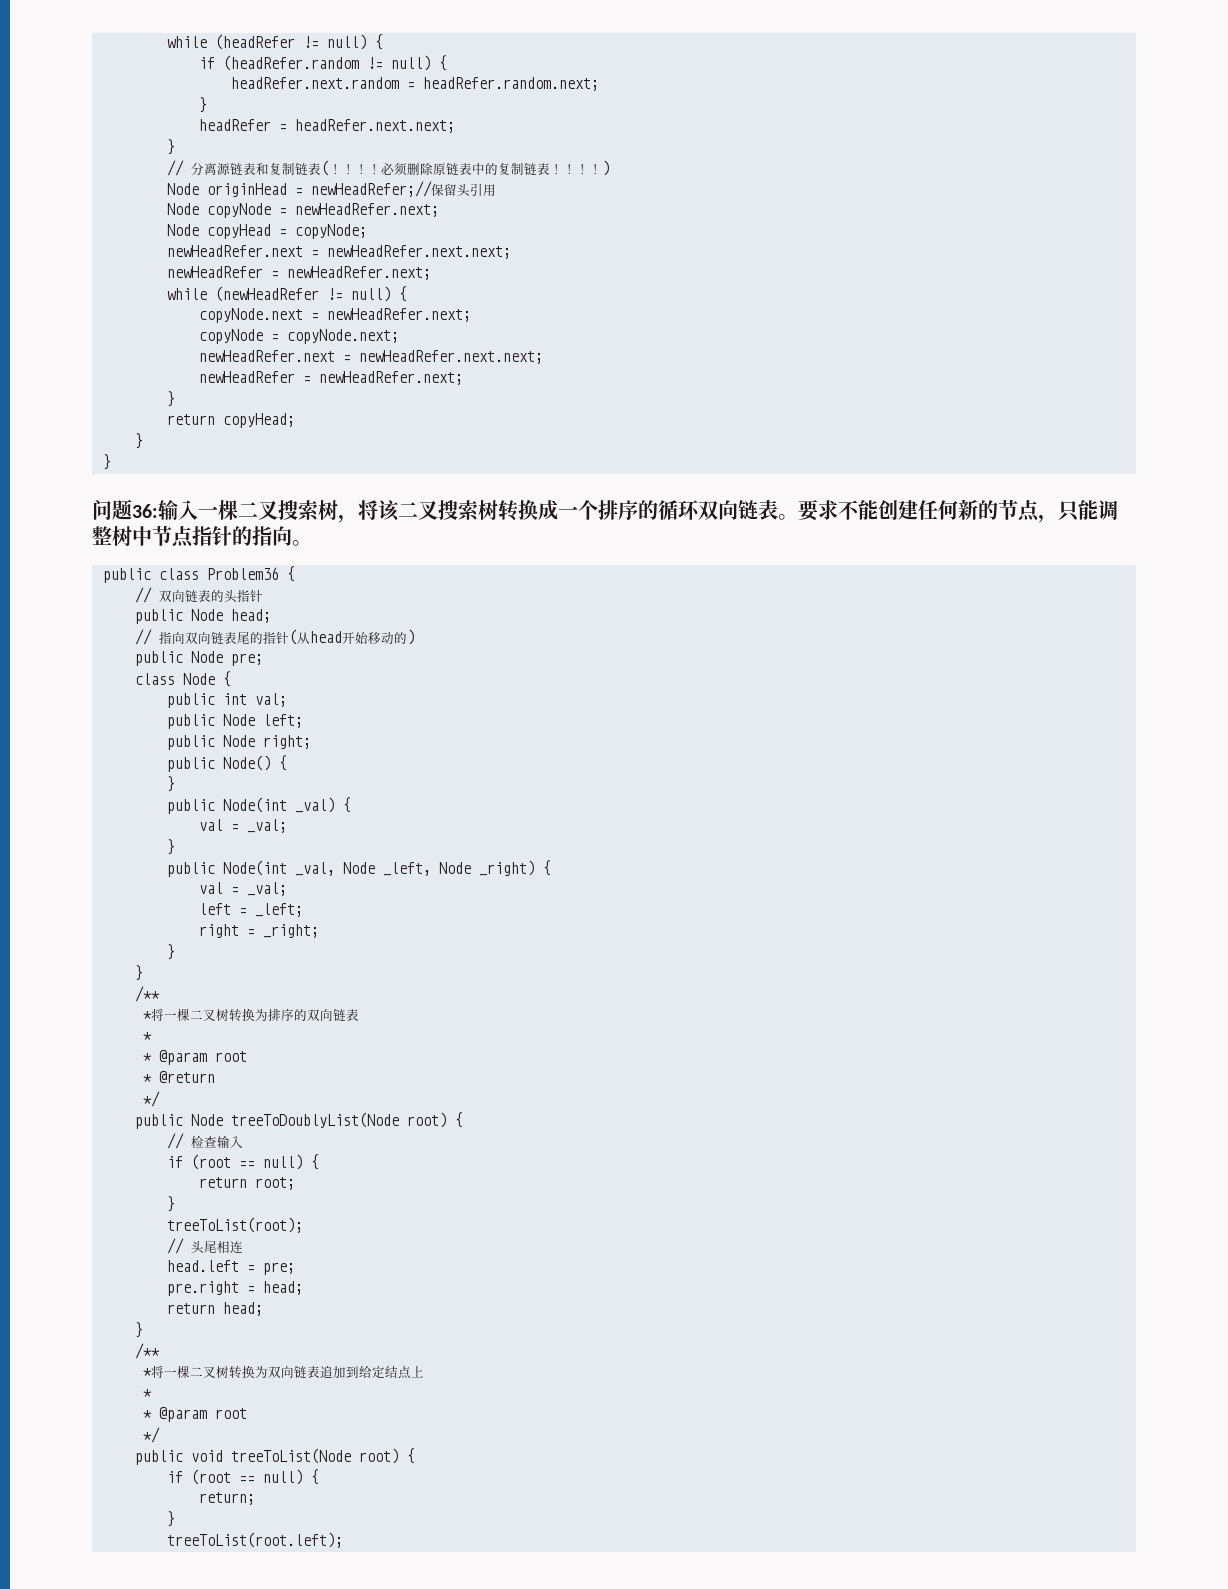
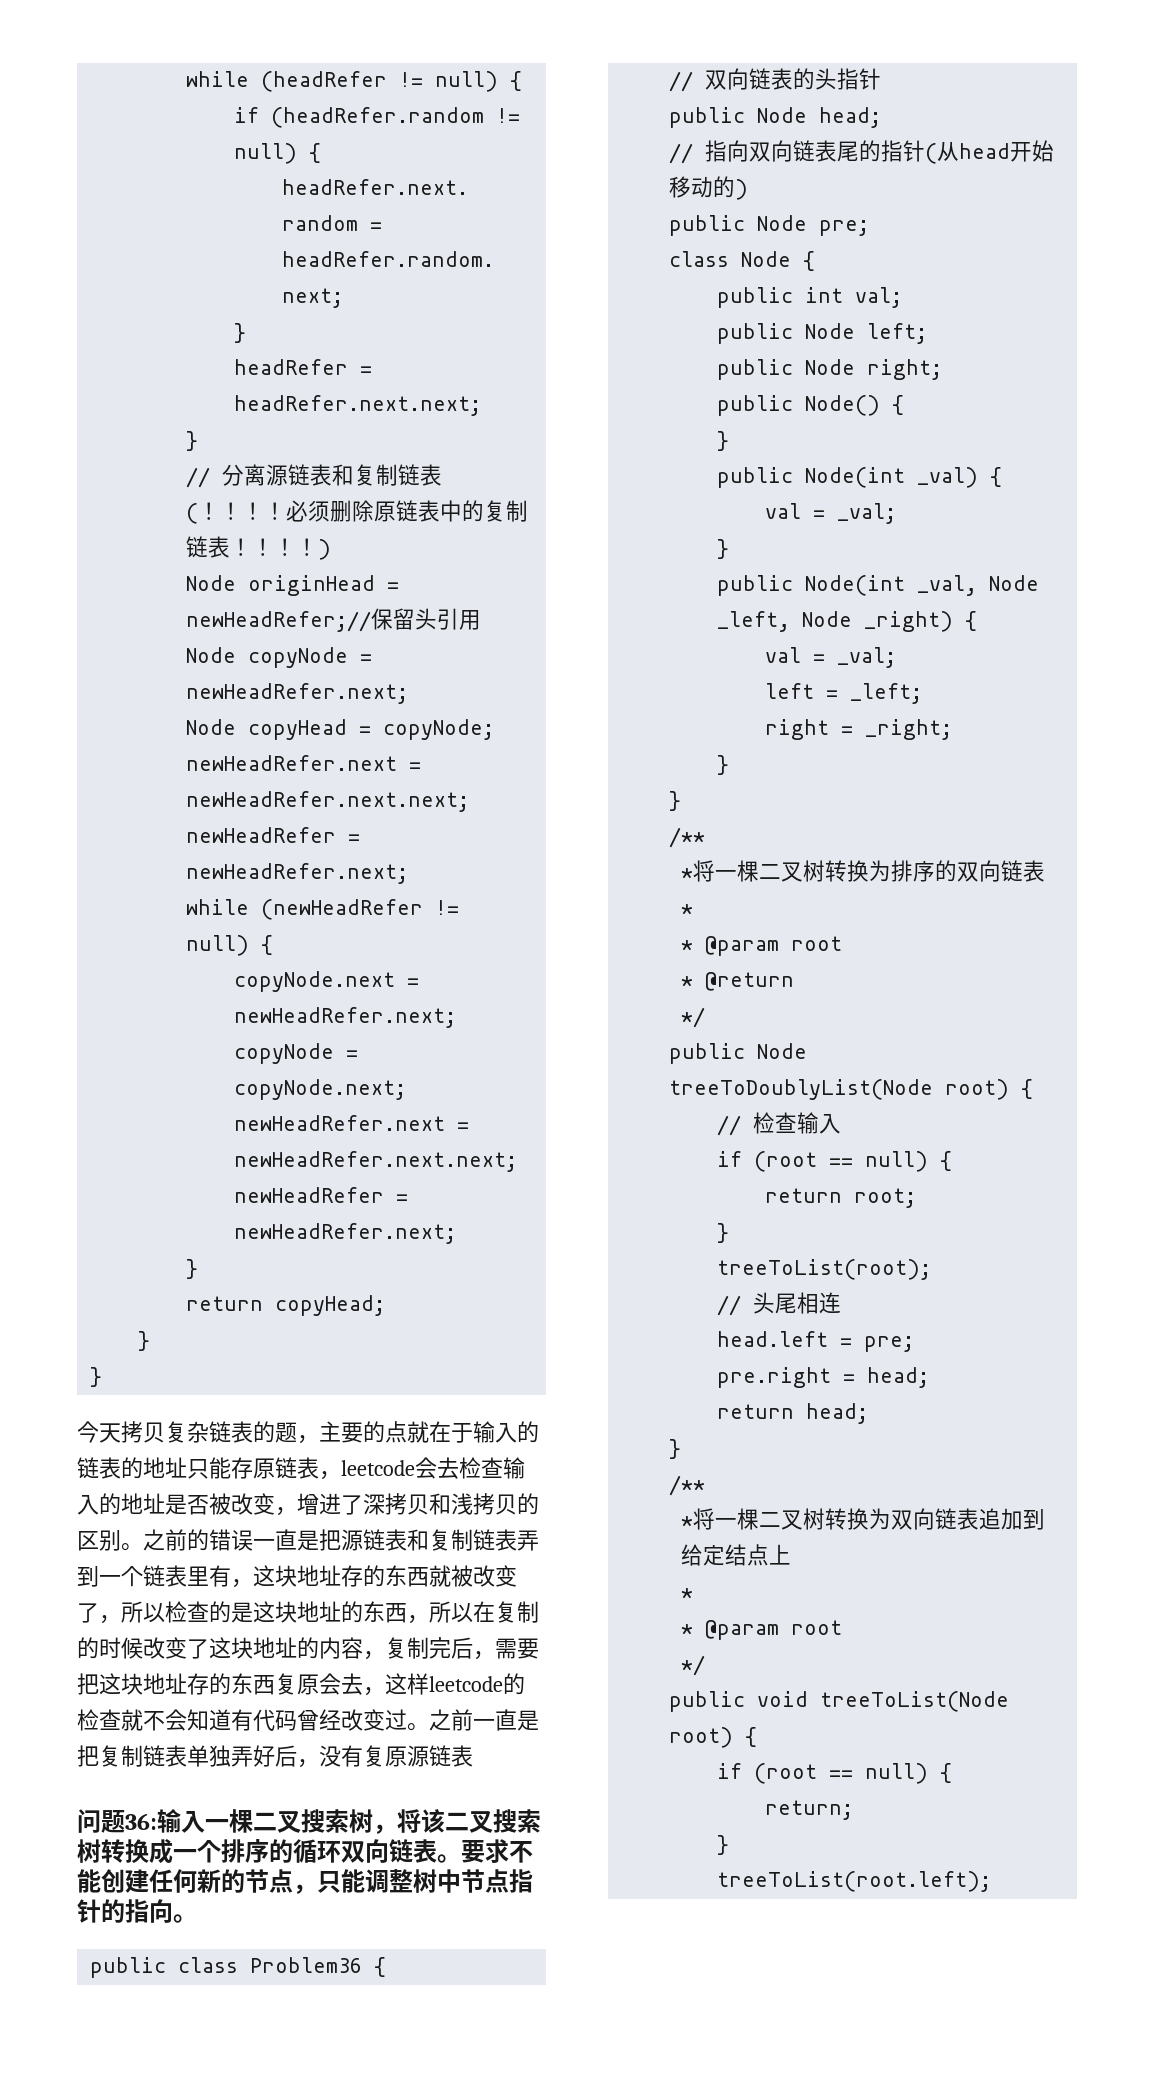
(111, 462) none -> [77,1421,539,1444] [77,1457,525,1480] [77,1493,539,1516] [77,1529,539,1551] [77,1565,517,1588] [77,1601,539,1624] [77,1637,539,1660] [77,1673,525,1696] [77,1709,539,1731] [77,1745,473,1768] // 今天拷贝复杂链表的题，主要的点就在于输入的链表的地址只能存原链表，leetcode会去检查输入的地址是否被改变，增进了深拷贝和浅拷贝的区别。之前的错误一直是把源链表和复制链表弄到一个链表里有，这块地址存的东西就被改变了，所以检查的是这块地址的东西，所以在复制的时候改变了这块地址的内容，复制完后，需要把这块地址存的东西复原会去，这样leetcode的检查就不会知道有代码曾经改变过。之前一直是把复制链表单独弄好后，没有复原源链表

